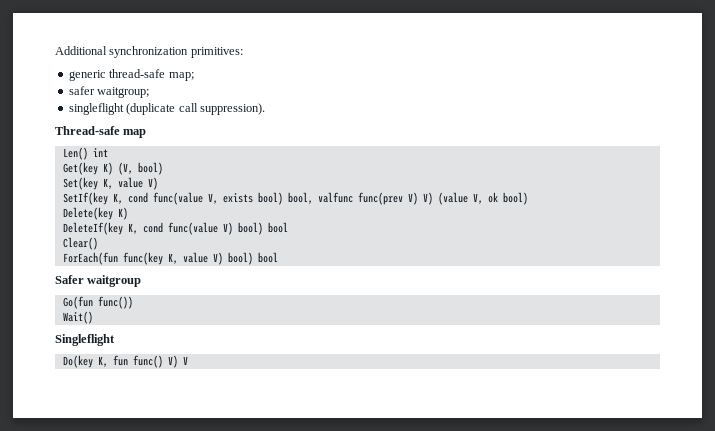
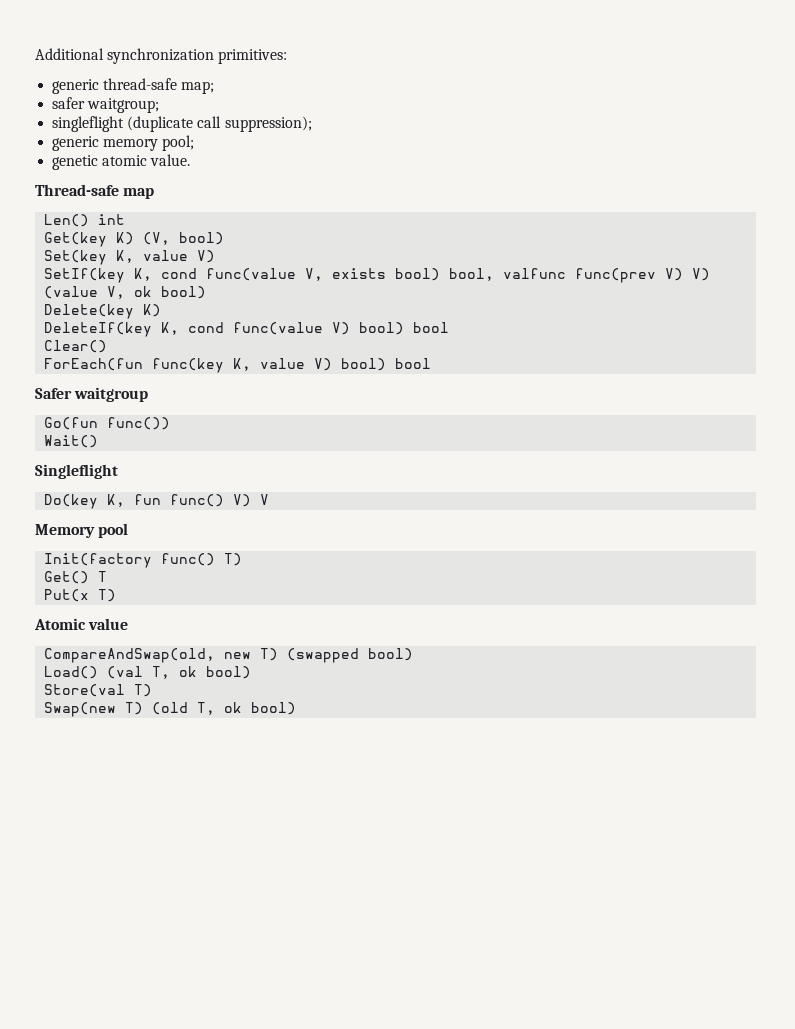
[199,103,265,115] suppression). -> [224,116,312,132] [52,135,195,151] [52,154,191,170] suppression); // generic memory pool; // genetic atomic value.
(188, 360) none -> [35,523,129,538] [44,553,243,568] [44,571,108,584] [44,589,117,602] [34,618,129,630] [44,648,414,663] [44,666,252,679] [44,684,153,697] [44,702,297,717] // Memory pool // Init(factory func() T) // Get() T // Put(x T) // Atomic value // CompareAndSwap(old, new T) (swapped bool) // Load() (val T, ok bool) // Store(val T) // Swap(new T) (old T, ok bool)

